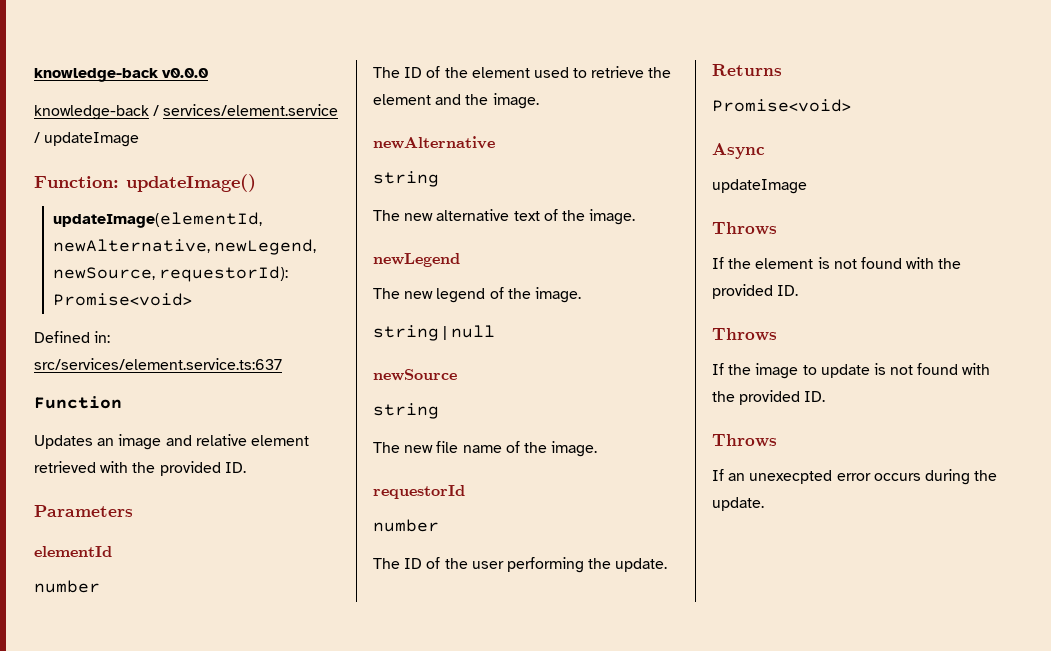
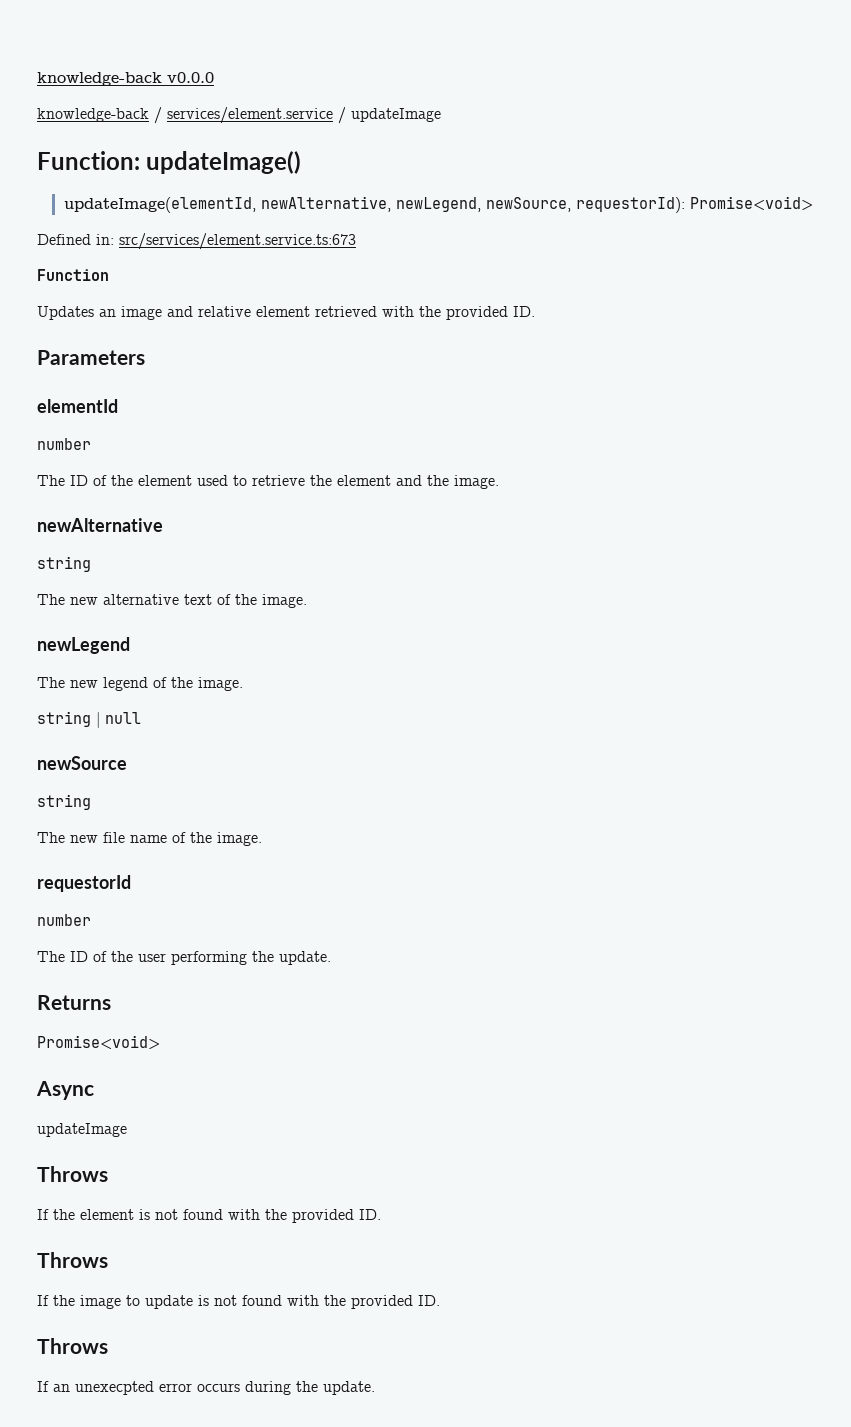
[34,358,282,370] src/services/element.service.ts:637 -> [119,233,356,250] src/services/element.service.ts:673

